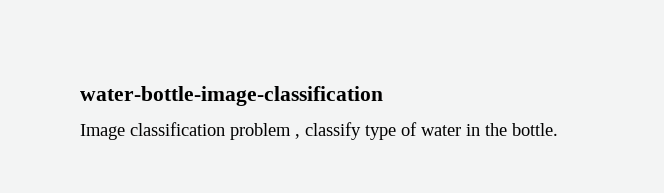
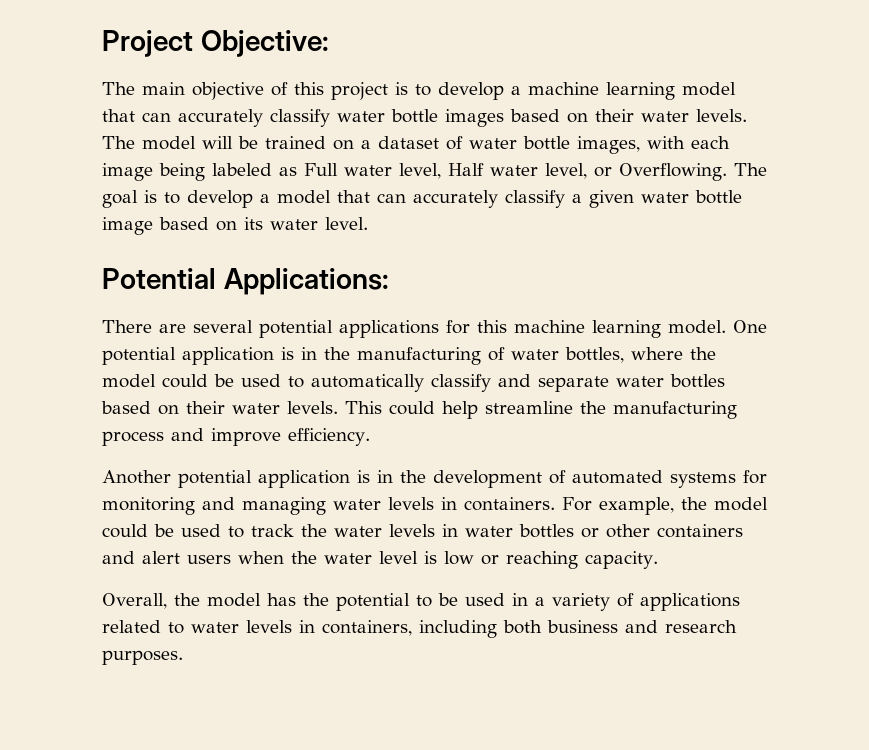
[80,86,383,106] [80,122,558,140] water-bottle-image-classification // Image classification problem , classify type of water in the bottle. -> [102,30,329,57] [102,82,736,100] [102,109,747,127] [102,136,730,154] [102,163,767,181] [102,190,742,208] [102,217,368,235] [102,268,389,295] [102,320,767,338] [102,347,716,365] [102,374,725,392] [101,401,737,419] [102,428,370,446] [102,470,767,488] [102,497,768,515] [102,524,743,538] [102,551,658,569] [102,593,740,611] [102,620,737,638] [102,650,183,665] Project Objective: // The main objective of this project is to develop a machine learning model that can accurately classify water bottle images based on their water levels. The model will be trained on a dataset of water bottle images, with each image being labeled as Full water level, Half water level, or Overflowing. The goal is to develop a model that can accurately classify a given water bottle image based on its water level. // Potential Applications: // There are several potential applications for this machine learning model. One potential application is in the manufacturing of water bottles, where the model could be used to automatically classify and separate water bottles based on their water levels. This could help streamline the manufacturing process and improve efficiency. // Another potential application is in the development of automated systems for monitoring and managing water levels in containers. For example, the model could be used to track the water levels in water bottles or other containers and alert users when the water level is low or reaching capacity. // Overall, the model has the potential to be used in a variety of applications related to water levels in containers, including both business and research purposes.

